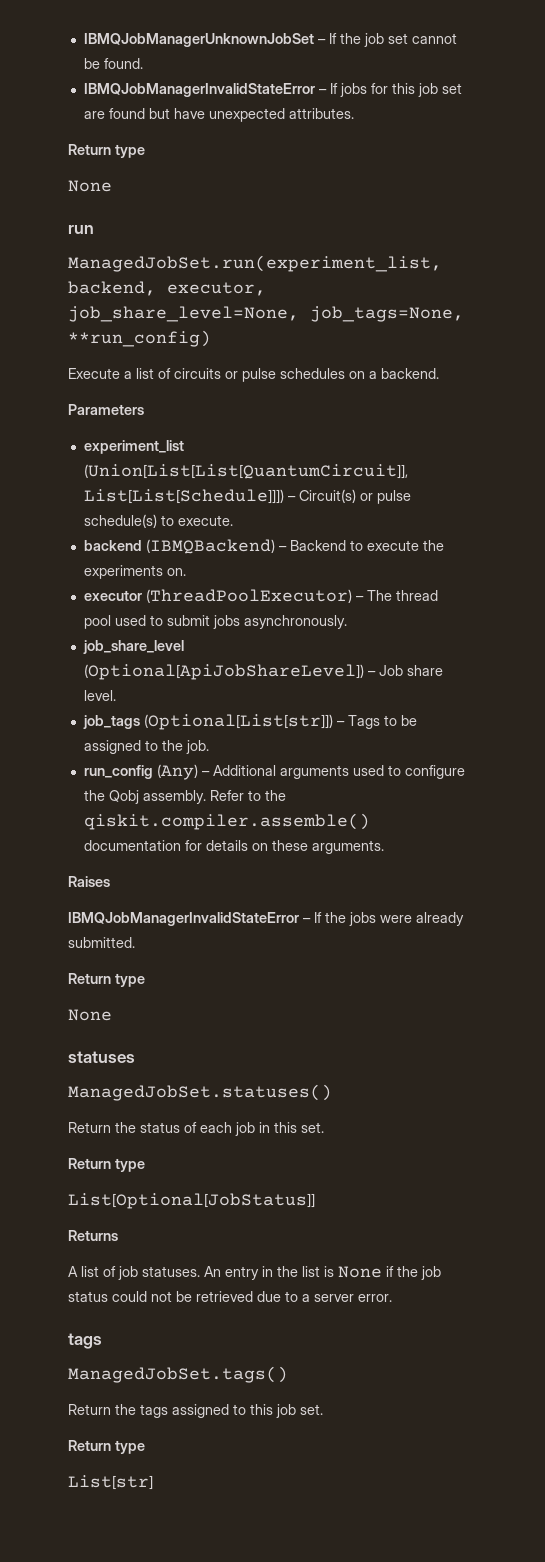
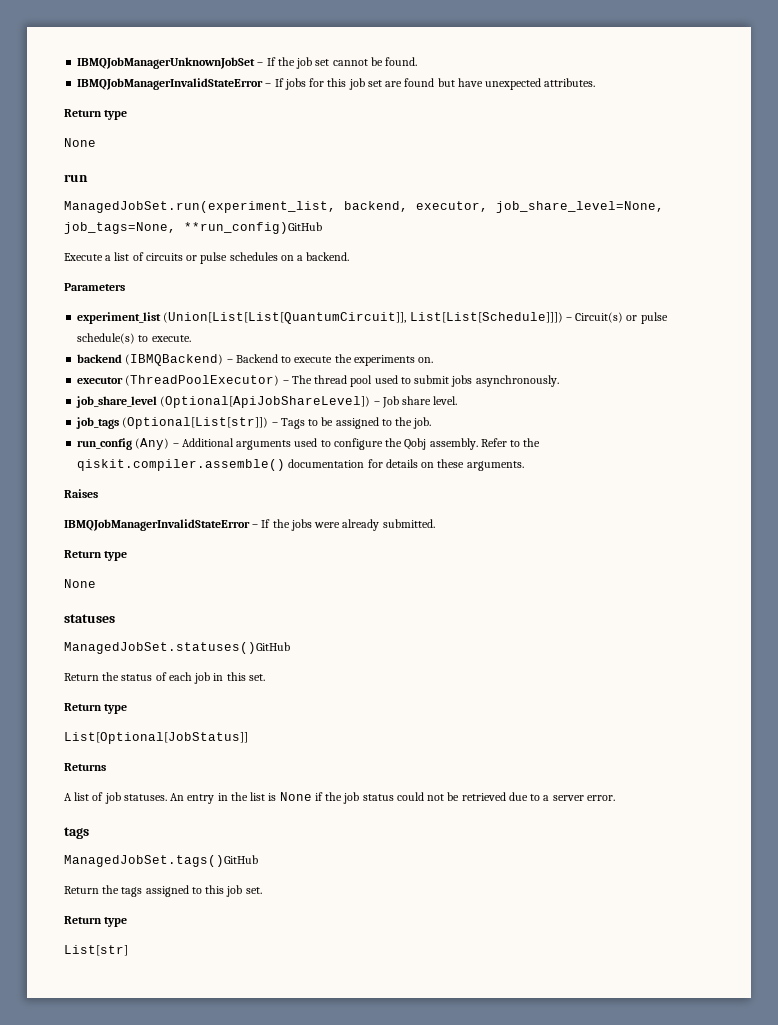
[68,330,211,347] **run_config) -> [184,222,322,234] **run_config)GitHub
[68,1084,332,1101] ManagedJobSet.statuses() -> [64,642,290,654] ManagedJobSet.statuses()GitHub
[68,1366,288,1383] ManagedJobSet.tags() -> [64,855,258,867] ManagedJobSet.tags()GitHub

